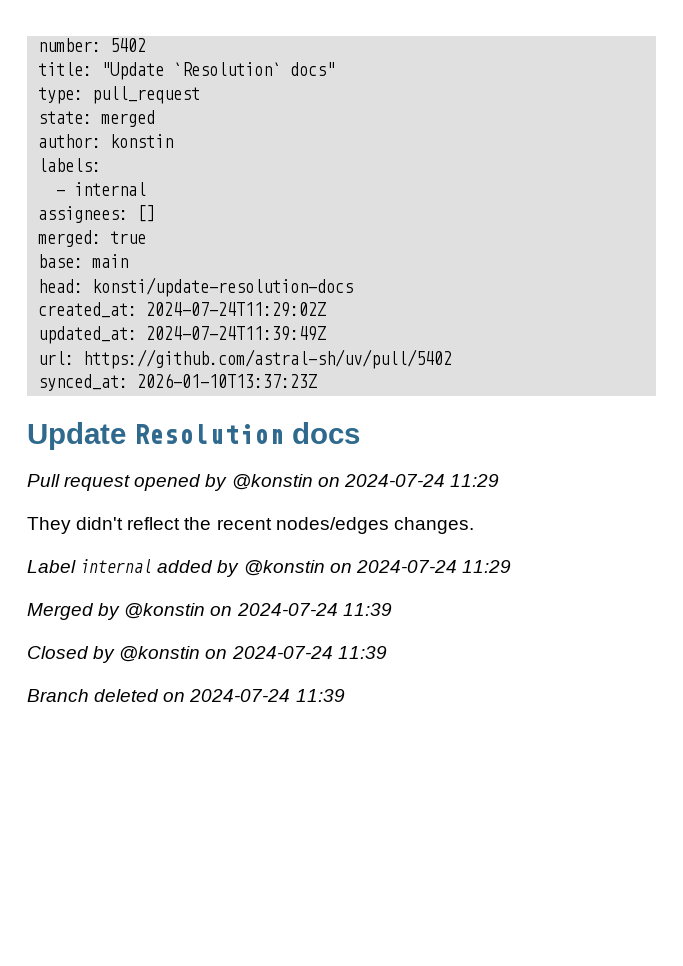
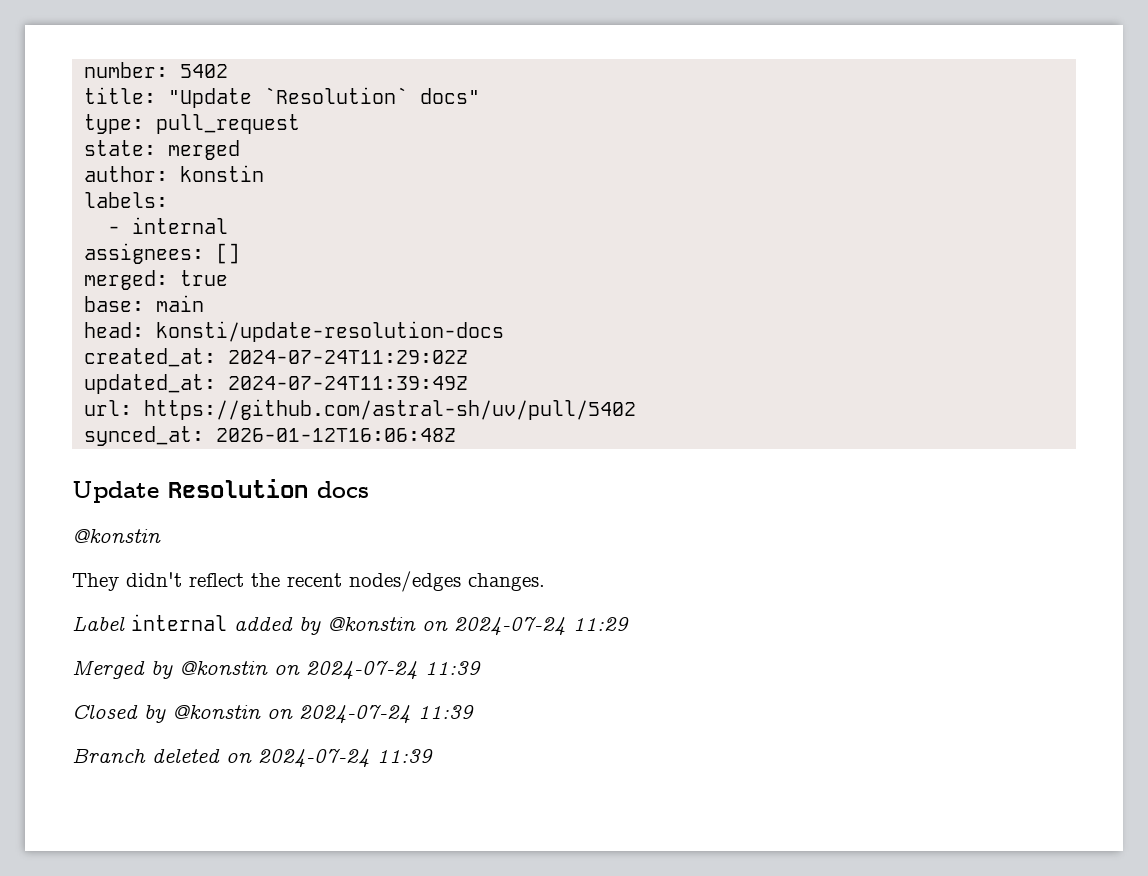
[137,373,318,388] 2026-01-10T13:37:23Z -> [216,428,457,442] 2026-01-12T16:06:48Z
[27,474,499,491] Pull request opened by @konstin on 2024-07-24 11:29 -> [72,529,161,543] @konstin

